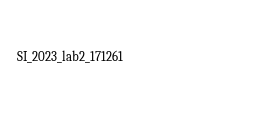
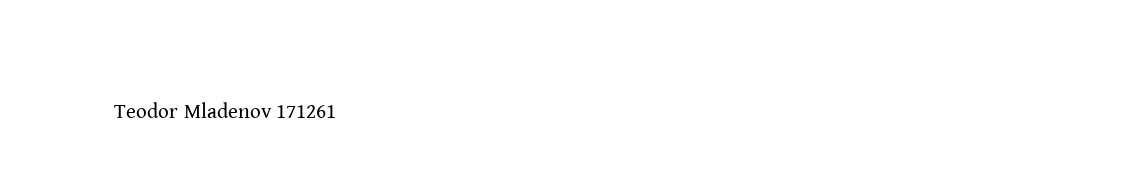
[17,50,123,63] SI_2023_lab2_171261 -> [114,102,337,118] Teodor Mladenov 171261

